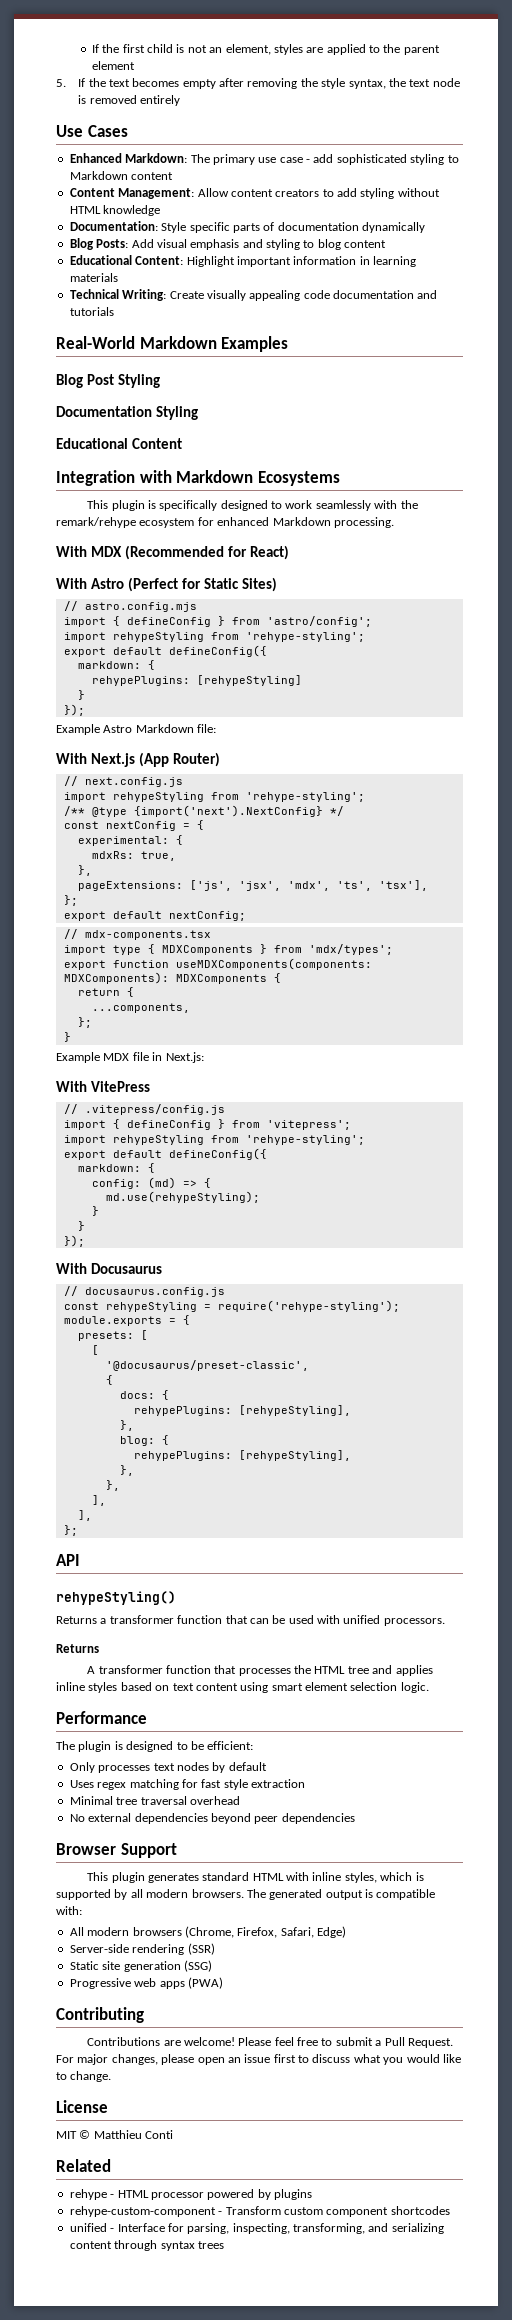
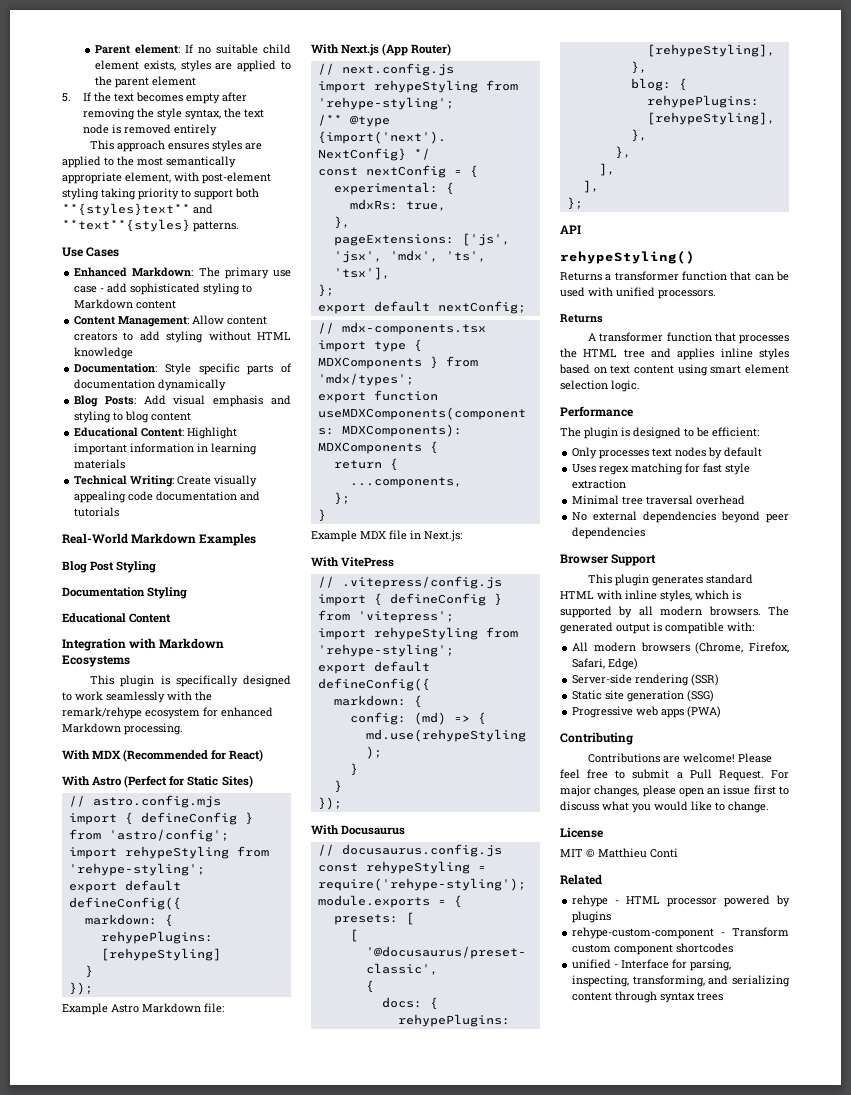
[91,44,271,55] If the first child is not an element, -> [94,44,291,54] [94,60,176,71] Parent element: If no suitable child element exists,
(180, 100) none -> [90,140,263,152] [62,156,236,168] [62,172,271,184] [62,188,259,200] [62,203,213,216] [62,219,239,232] // This approach ensures styles are applied to the most semantically appropriate element, with post-element styling taking priority to support both **{styles}text** and **text**{styles} patterns.

